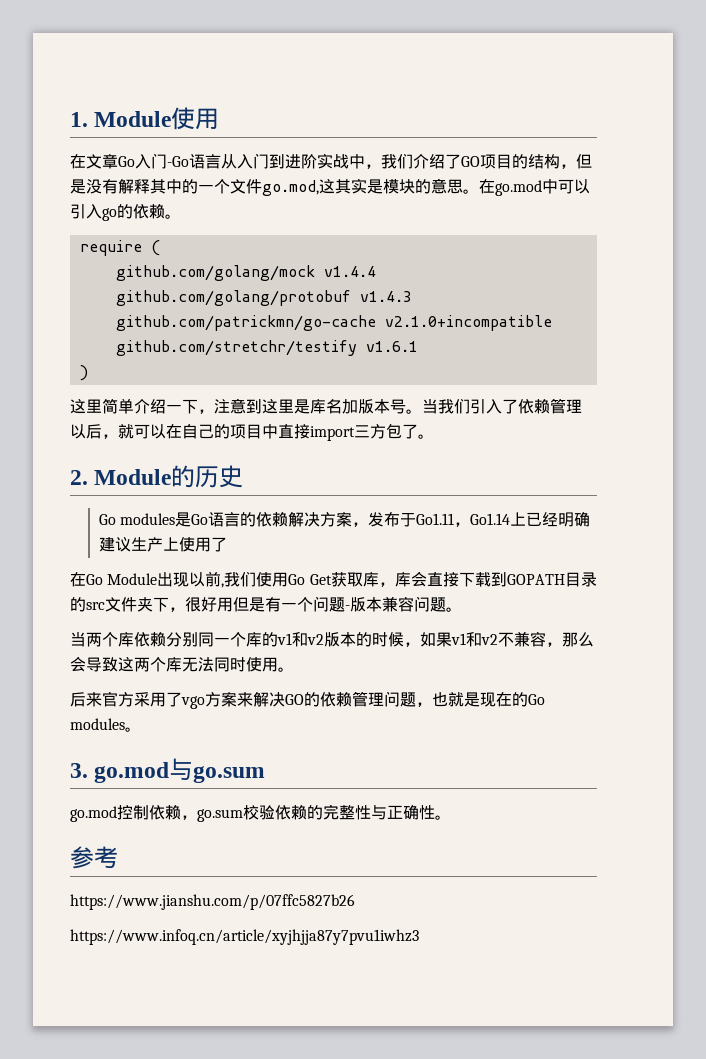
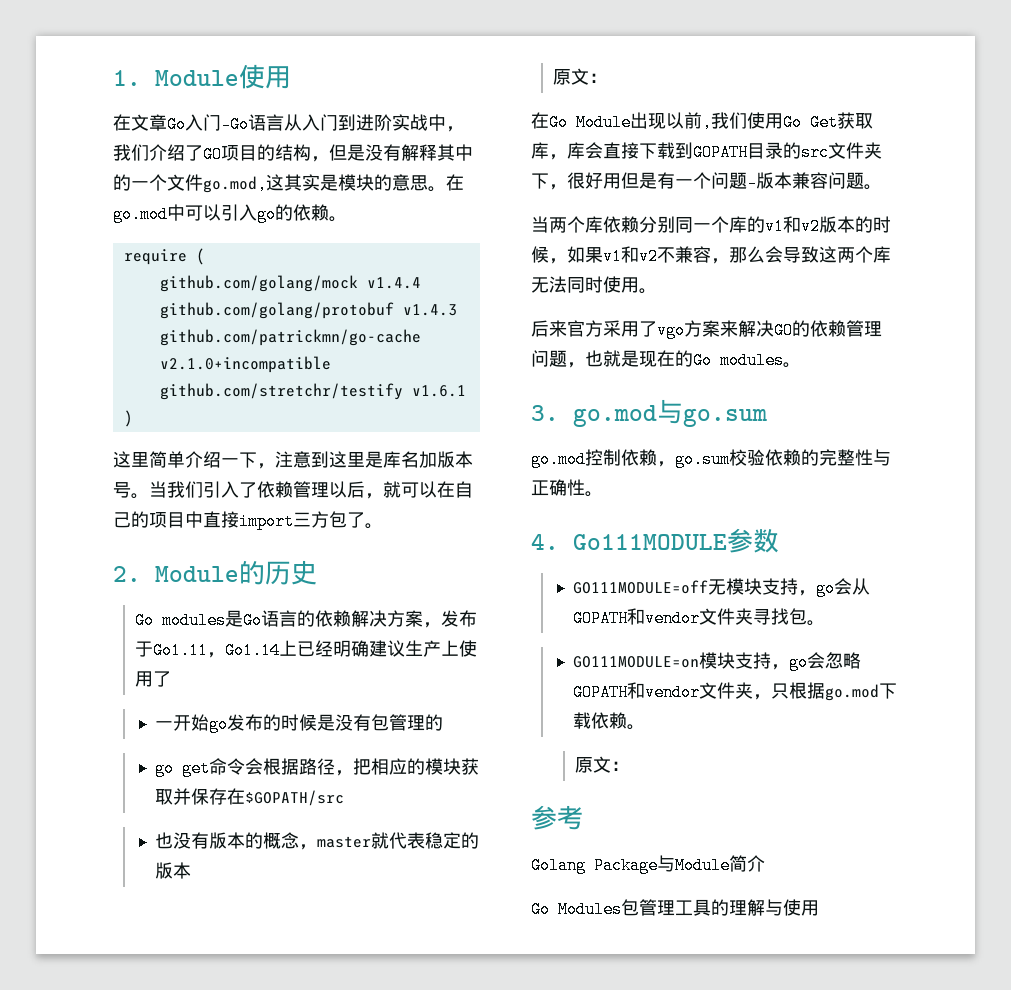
(227, 544) none -> [154,714,443,733] [154,758,479,777] [154,788,344,806] [154,832,479,850] [154,862,191,879] [553,68,608,85] // 一开始go发布的时候是没有包管理的 // go get命令会根据路径，把相应的模块获取并保存在$GOPATH/src // 也没有版本的概念，master就代表稳定的版本 // 原文：
[70,846,118,869] [70,894,355,910] [70,929,419,945] 参考 // https://www.jianshu.com/p/07ffc5827b26 // https://www.infoq.cn/article/xyjhjja87y7pvu1iwhz3 -> [531,528,779,553] [572,578,870,597] [572,608,825,627] [572,652,861,671] [572,682,897,701] [572,712,645,730] [575,756,630,773] [531,805,583,830] [531,855,765,874] [531,899,819,918] 4. Go111MODULE参数 // GO111MODULE=off无模块支持，go会从GOPATH和vendor文件夹寻找包。 // GO111MODULE=on模块支持，go会忽略GOPATH和vendor文件夹，只根据go.mod下载依赖。 // 原文： // 参考 // Golang Package与Module简介 // Go Modules包管理工具的理解与使用

